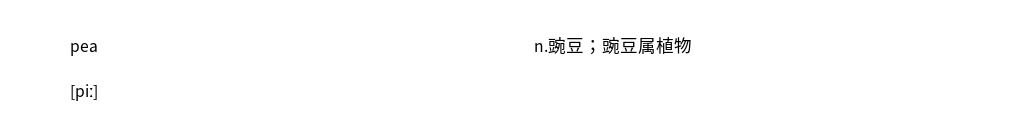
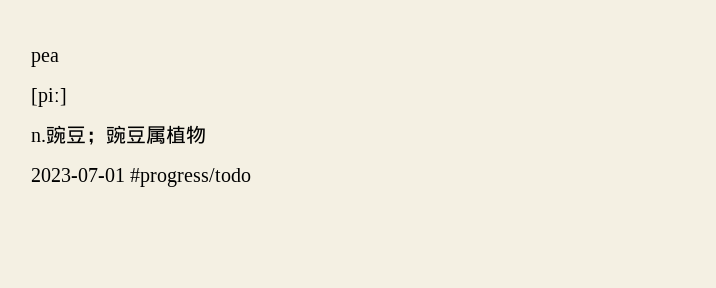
(692, 45) none -> [31,168,252,187] // 2023-07-01 #progress/todo

